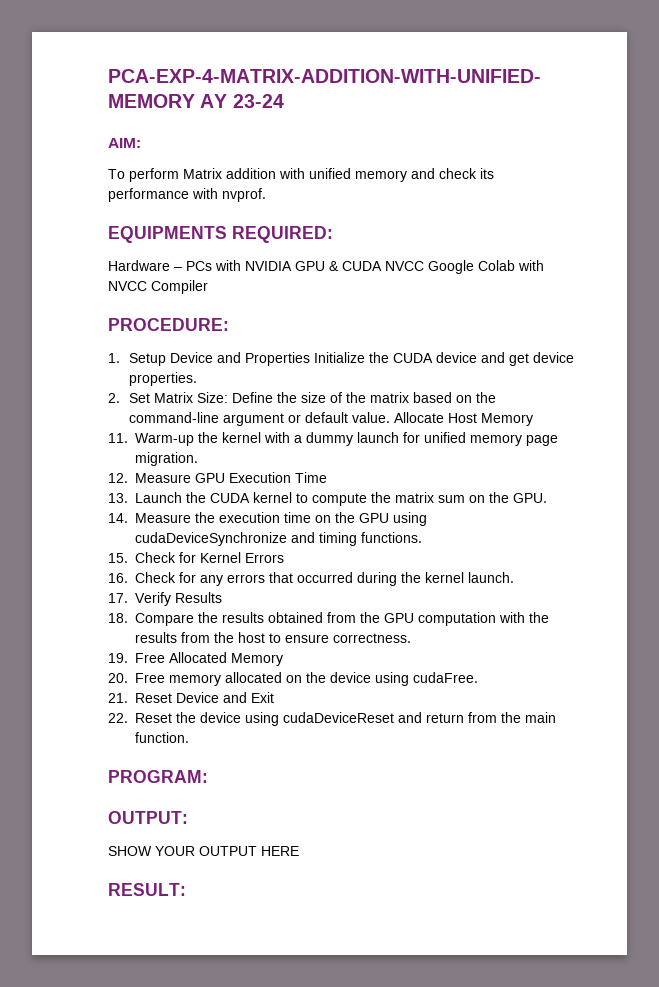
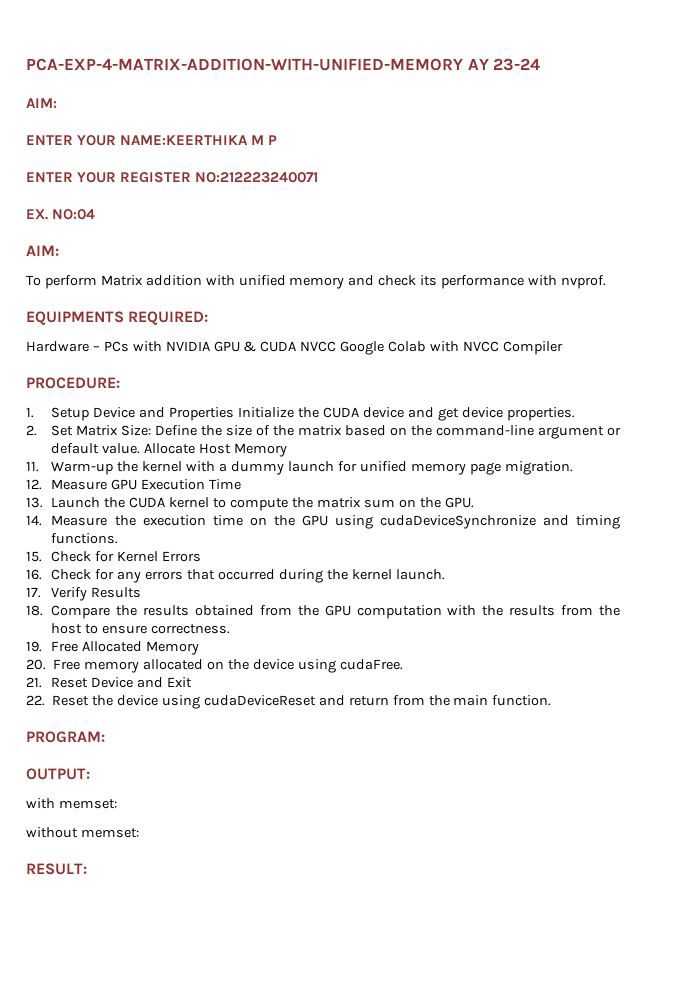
(141, 143) none -> [26,135,278,146] [26,172,319,183] [26,209,96,220] [26,245,59,256] // ENTER YOUR NAME:KEERTHIKA M P // ENTER YOUR REGISTER NO:212223240071 // EX. NO:04 // AIM:
[108,846,299,856] SHOW YOUR OUTPUT HERE -> [26,798,117,809] [26,827,139,838] with memset: // without memset:

